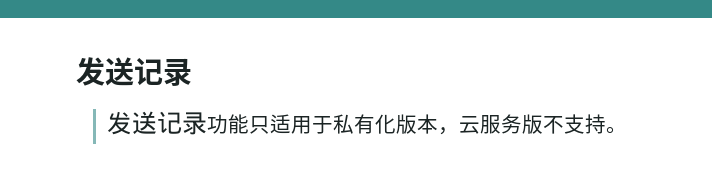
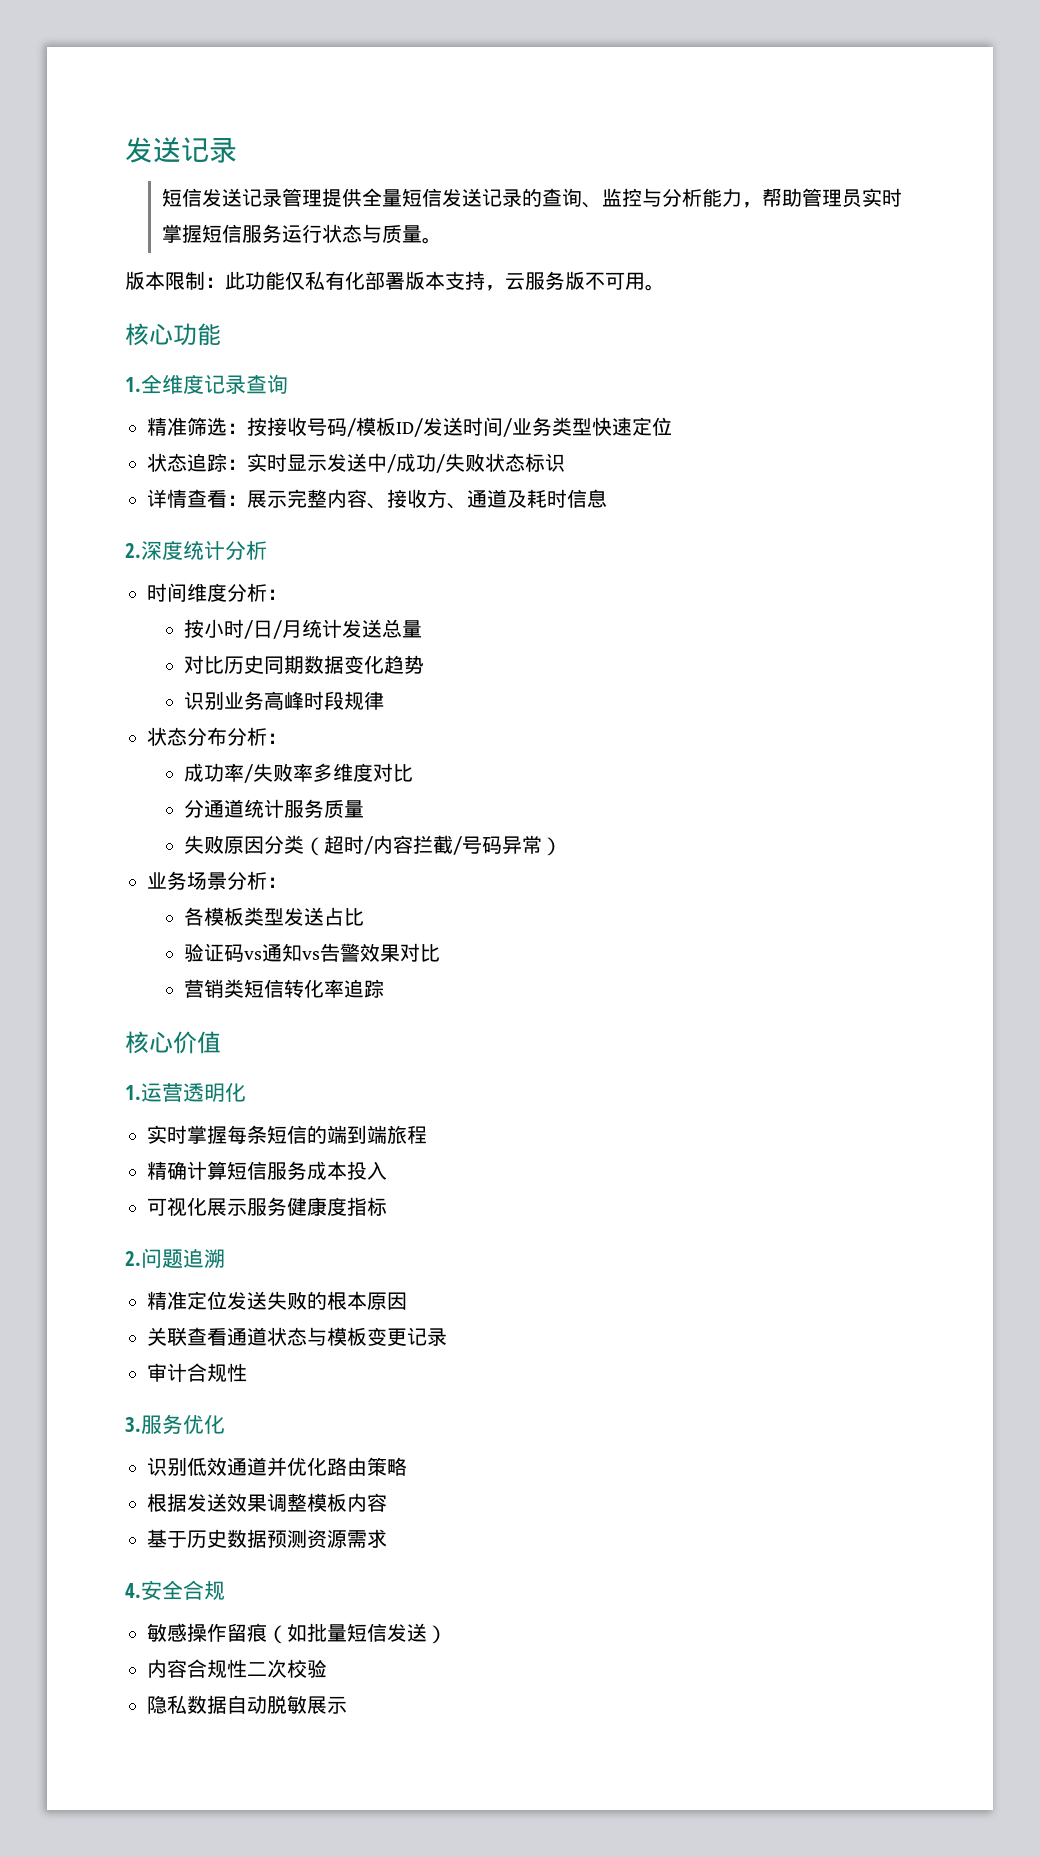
[107,111,439,135] 发送记录功能只适用于私有化版本 -> [161,188,902,208] [161,224,442,244] [125,271,485,290] 短信发送记录管理提供全量短信发送记录的查询、监控与分析能力，帮助管理员实时掌握短信服务运行状态与质量。 // 版本限制：此功能仅私有化部署版本支持
[564,114,628,134] 支持。 -> [605,272,665,291] [125,323,221,346] [125,374,288,394] [147,417,672,437] [147,453,565,473] [147,489,607,509] [125,540,267,561] [147,583,287,602] [183,619,422,639] [183,655,424,674] [183,691,384,710] [147,727,287,746] [183,763,413,783] [183,799,364,818] [183,835,562,856] [147,871,287,890] [183,907,364,926] [183,943,440,962] [183,979,384,998] [125,1031,221,1054] [125,1083,246,1102] [147,1125,427,1144] [147,1161,387,1180] [147,1197,387,1217] [125,1248,225,1269] [147,1291,407,1310] [147,1327,447,1346] [147,1363,247,1382] [125,1414,225,1434] [147,1457,407,1477] [147,1493,387,1512] [147,1529,387,1549] [125,1580,225,1600] [147,1623,447,1644] [147,1659,327,1678] [147,1695,347,1714] 可用。 // 核心功能 // 1.全维度记录查询 // 精准筛选：按接收号码/模板ID/发送时间/业务类型快速定位 // 状态追踪：实时显示发送中/成功/失败状态标识 // 详情查看：展示完整内容、接收方、通道及耗时信息 // 2.深度统计分析 // 时间维度分析： // 按小时/日/月统计发送总量 // 对比历史同期数据变化趋势 // 识别业务高峰时段规律 // 状态分布分析： // 成功率/失败率多维度对比 // 分通道统计服务质量 // 失败原因分类（超时/内容拦截/号码异常） // 业务场景分析： // 各模板类型发送占比 // 验证码vs通知vs告警效果对比 // 营销类短信转化率追踪 // 核心价值 // 1.运营透明化 // 实时掌握每条短信的端到端旅程 // 精确计算短信服务成本投入 // 可视化展示服务健康度指标 // 2.问题追溯 // 精准定位发送失败的根本原因 // 关联查看通道状态与模板变更记录 // 审计合规性 // 3.服务优化 // 识别低效通道并优化路由策略 // 根据发送效果调整模板内容 // 基于历史数据预测资源需求 // 4.安全合规 // 敏感操作留痕（如批量短信发送） // 内容合规性二次校验 // 隐私数据自动脱敏展示

